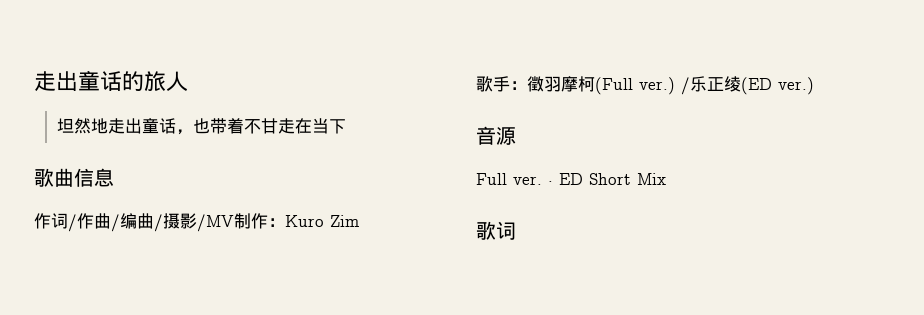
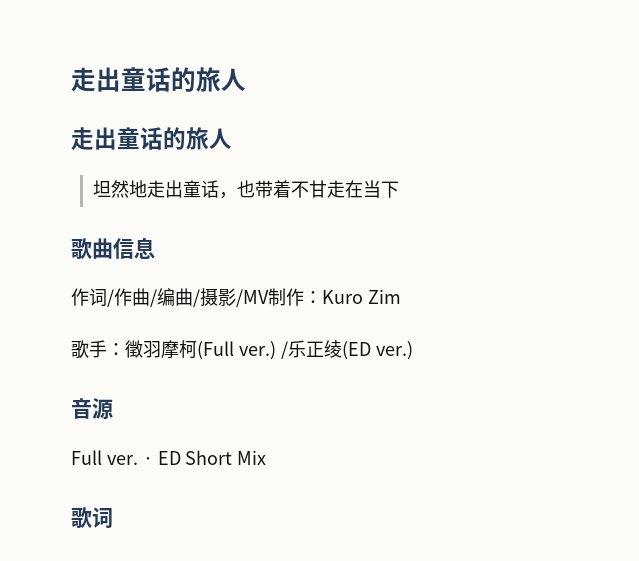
[34,70,188,92] 走出童话的旅人 -> [71,67,246,92] [71,127,232,150] 走出童话的旅人 // 走出童话的旅人

